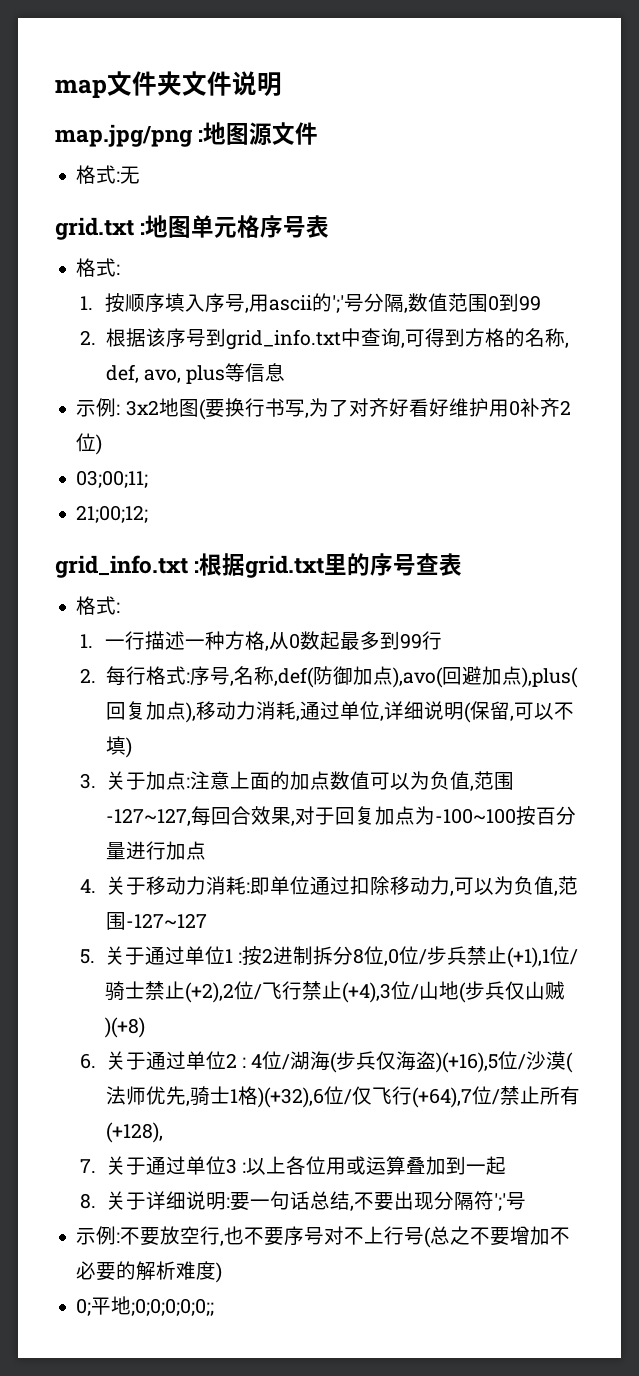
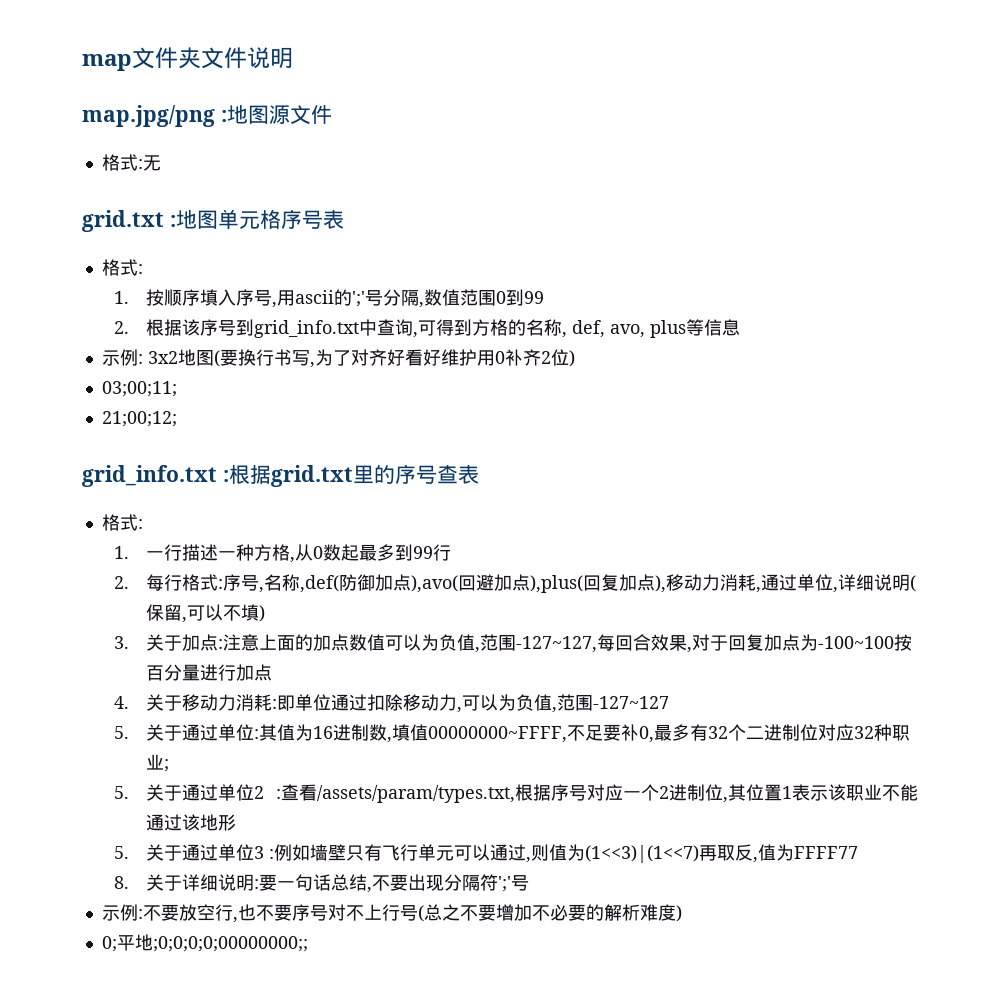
[225,946,579,968] [105,981,566,1003] [105,1017,146,1038] [80,1053,97,1069] 1 :按2进制拆分8位,0位/步兵禁止(+1),1位/骑士禁止(+2),2位/飞行禁止(+4),3位/山地(步兵仅山贼)(+8) // 6. -> [254,724,911,743] [146,754,170,772] [114,786,130,799] :其值为16进制数,填值00000000~FFFF,不足要补0,最多有32个二进制位对应32种职业; // 5.
[251,1051,574,1073] [105,1086,580,1108] [105,1122,163,1143] [80,1159,97,1173] 4位/湖海(步兵仅海盗)(+16),5位/沙漠(法师优先,骑士1格)(+32),6位/仅飞行(+64),7位/禁止所有(+128), // 7. -> [281,784,918,803] [146,814,237,831] [114,846,130,859] 查看/assets/param/types.txt,根据序号对应一个2进制位,其位置1表示该职业不能通过该地形 // 5.
[246,1156,507,1175] 以上各位用或运算叠加到一起 -> [274,844,859,863] 例如墙壁只有飞行单元可以通过,则值为(1<<3)|(1<<7)再取反,值为FFFF77
[131,1298,215,1316] ;0;0;0;0;0;; -> [152,936,308,952] ;0;0;0;0;00000000;;

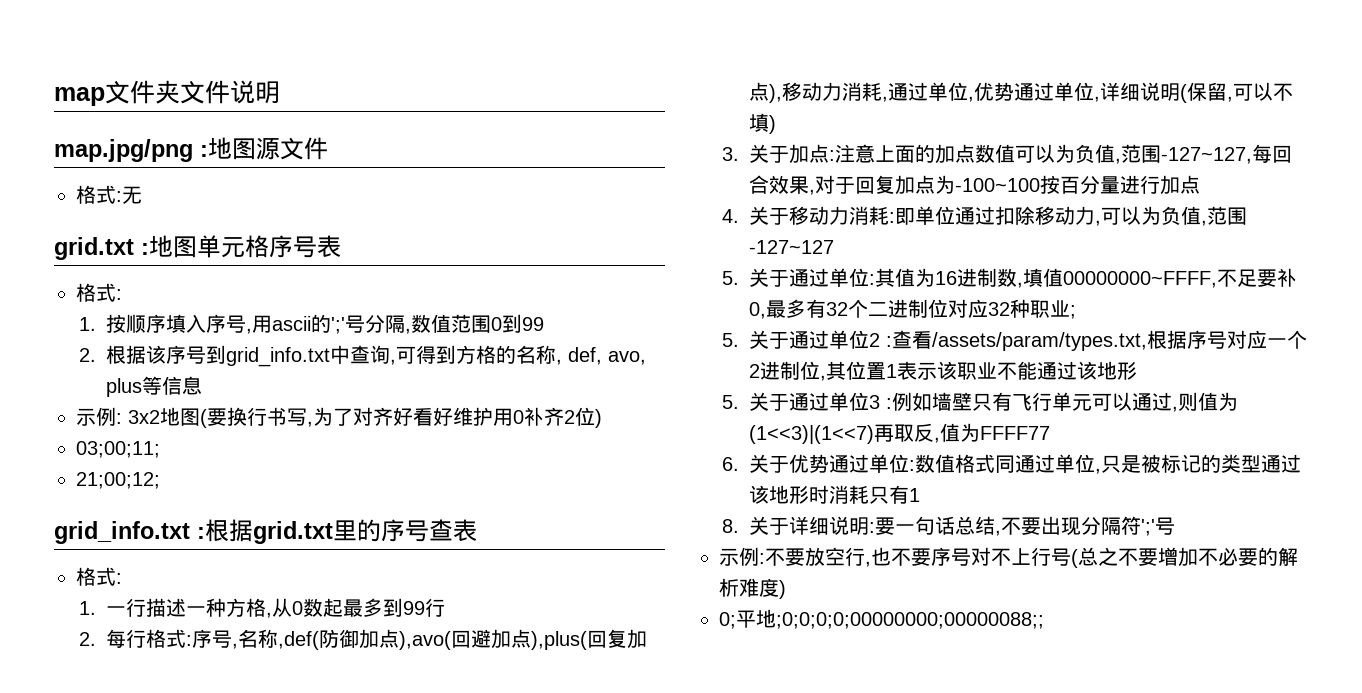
(839, 590) none -> [973,82,1100,102] 优势通过单位,
(859, 852) none -> [721,454,1301,474] [748,485,920,504] // 6.关于优势通过单位:数值格式同通过单位,只是被标记的类型通过该地形时消耗只有1
[152,936,308,952] ;0;0;0;0;00000000;; -> [776,612,1044,629] ;0;0;0;0;00000000;00000088;;

